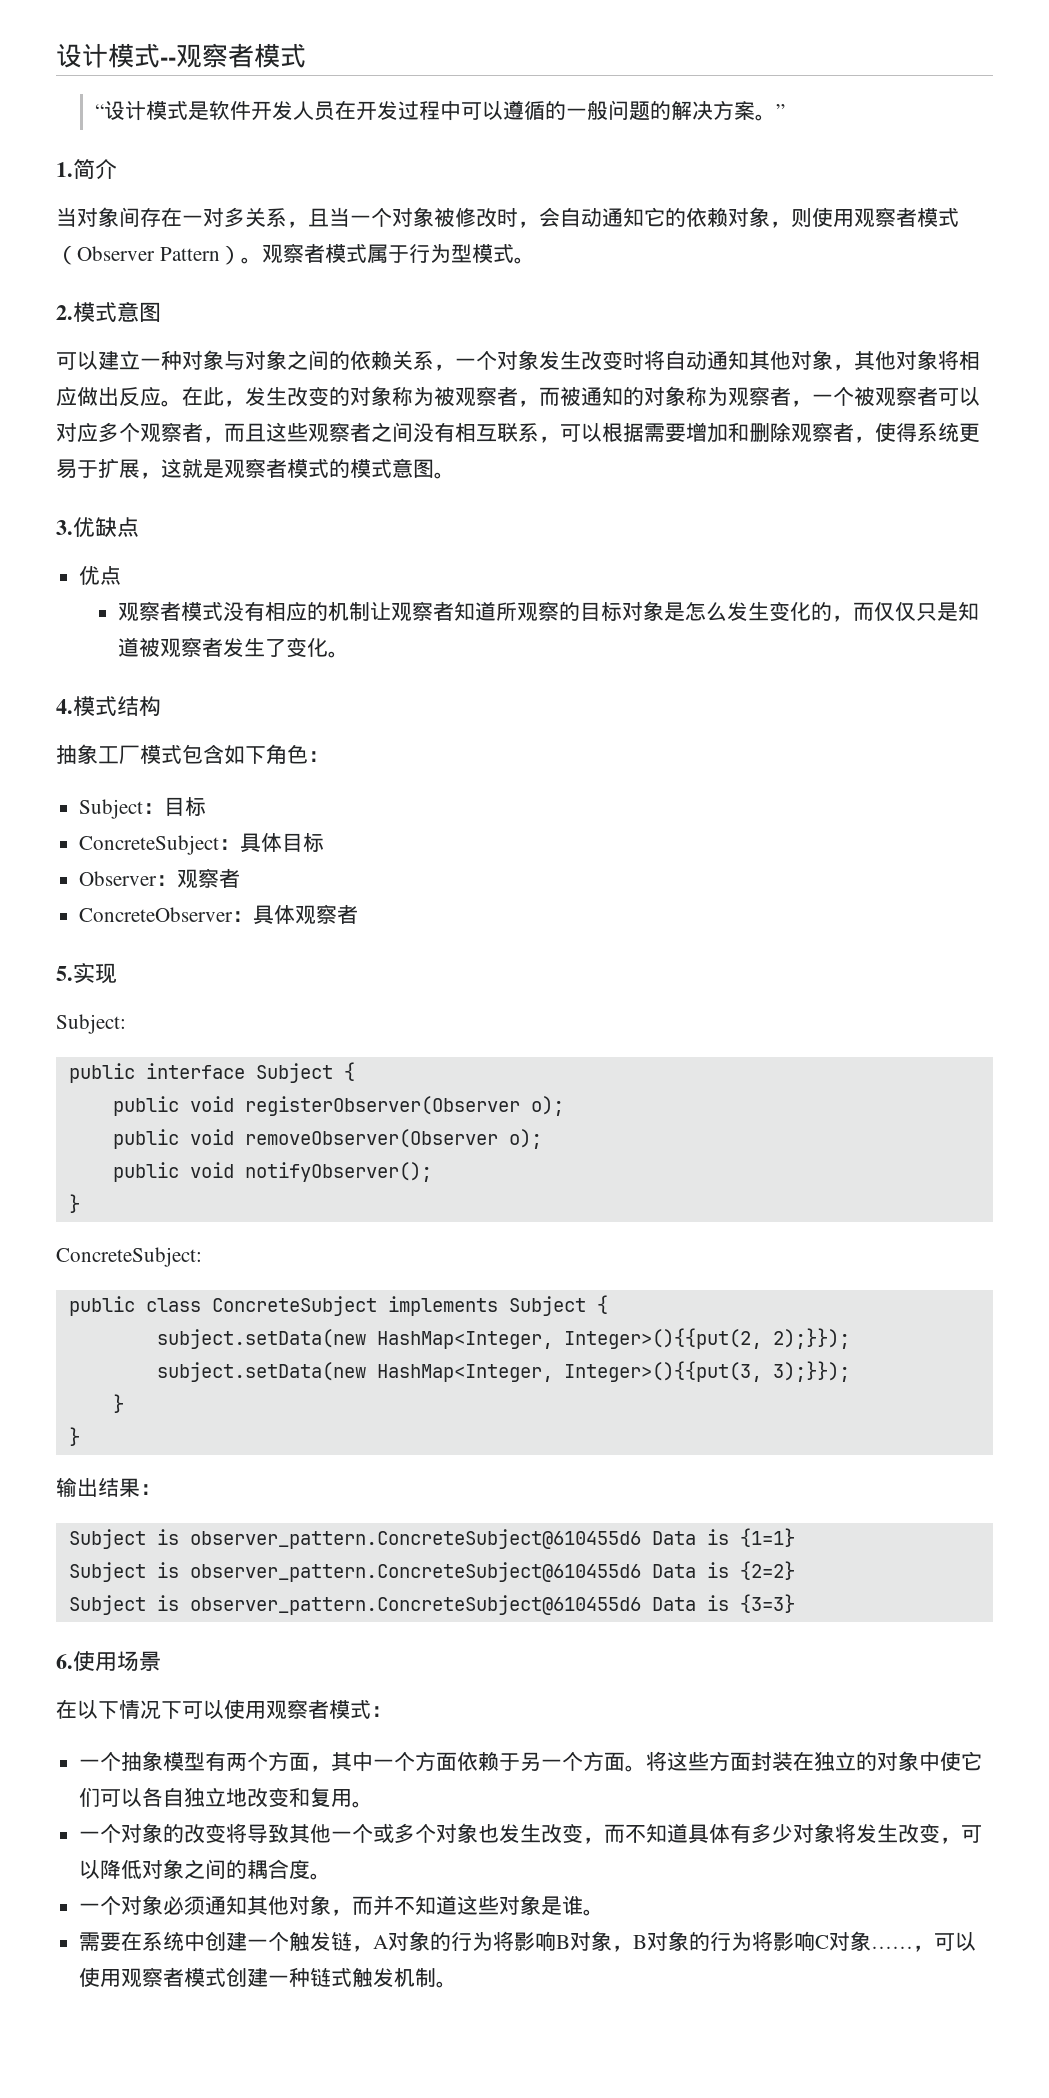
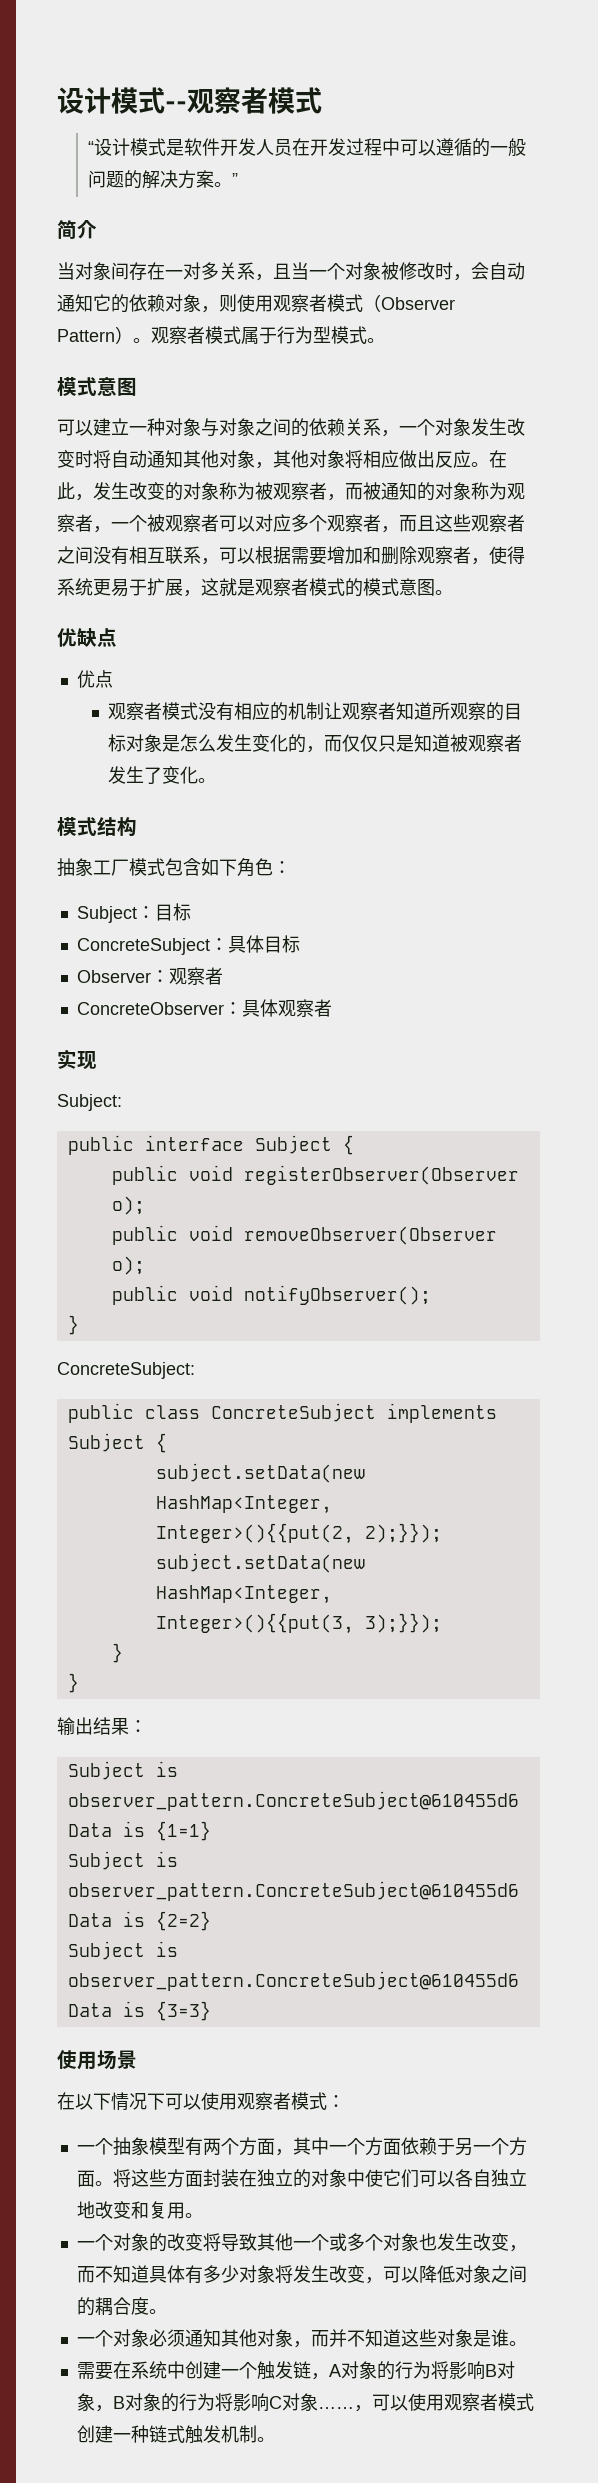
[56,162,73,177] 1. -> (239, 179) none
[56,305,73,320] 2. -> (385, 340) none
[56,520,73,535] 3. -> (453, 592) none
[56,699,73,714] 4. -> (217, 780) none
[56,966,73,981] 5. -> (332, 1008) none
[56,1654,73,1669] 6. -> (211, 2011) none

